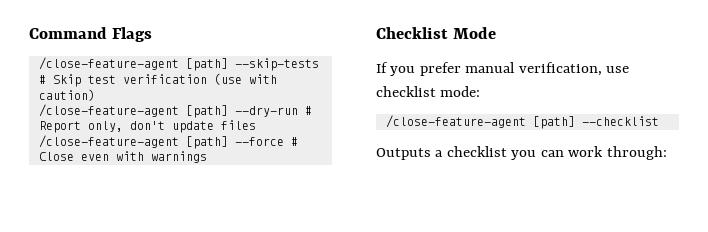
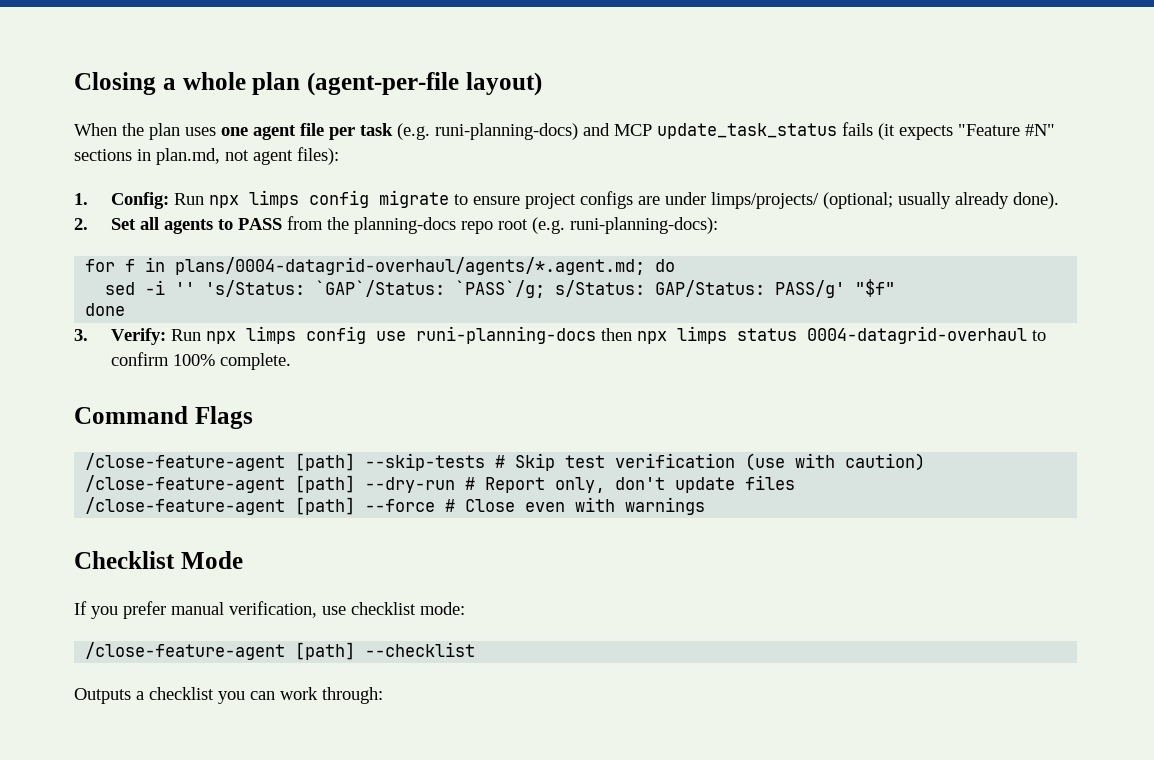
(29, 33) none -> [74,72,542,96] [74,122,1055,140] [74,147,339,165] [74,190,1059,209] [74,216,718,234] [85,257,676,275] [105,279,896,298] [85,303,126,316] [74,326,1046,345] [110,352,291,370] Closing a whole plan (agent-per-file layout) // When the plan uses one agent file per task (e.g. runi-planning-docs) and MCP update_task_status fails (it expects "Feature #N" sections in plan.md, not agent files): // 1. Config: Run npx limps config migrate to ensure project configs are under limps/projects/ (optional; usually already done). // 2. Set all agents to PASS from the planning-docs repo root (e.g. runi-planning-docs): // for f in plans/0004-datagrid-overhaul/agents/*.agent.md; do // sed -i '' 's/Status: `GAP`/Status: `PASS`/g; s/Status: GAP/Status: PASS/g' "$f" // done // 3. Verify: Run npx limps config use runi-planning-docs then npx limps status 0004-datagrid-overhaul to confirm 100% complete. //

